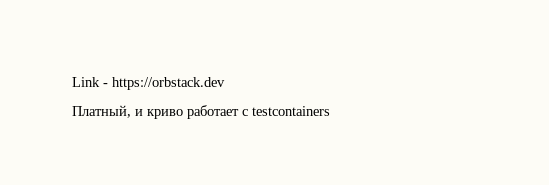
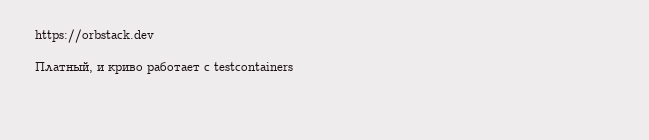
[72,77,108,87] Link - -> (35, 36) none

